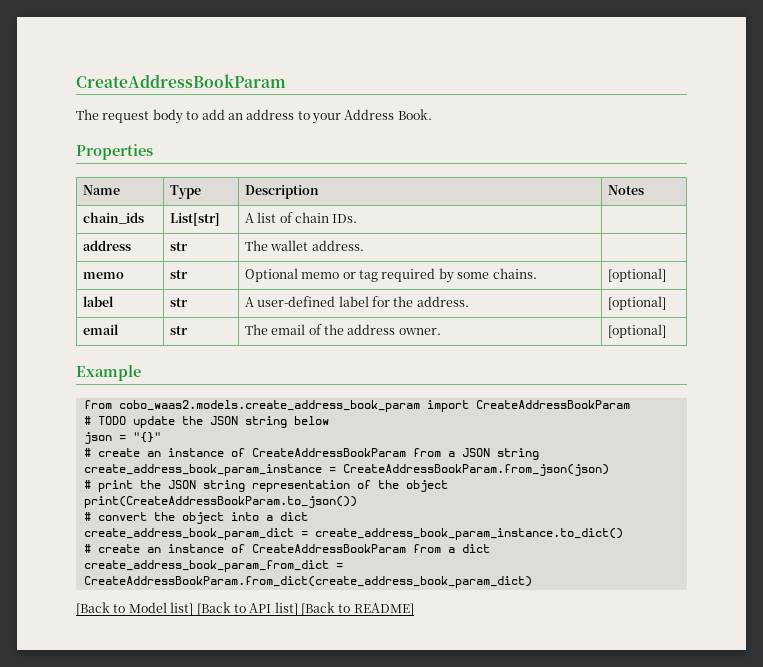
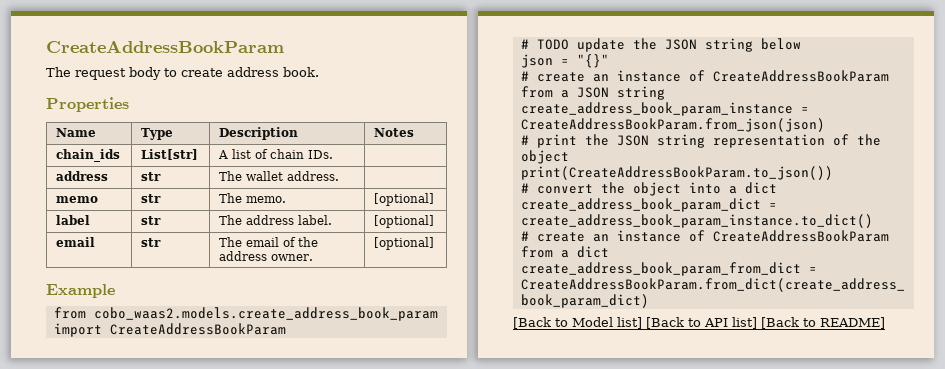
[201,109,432,124] add an address to your Address Book. -> [181,67,319,77] create address book.
[244,268,537,283] [607,268,666,282] [82,296,114,307] [169,298,188,307] [244,296,469,307] Optional memo or tag required by some chains. | [optional] // label | str | A user-defined label for the address. -> [219,193,287,203] [374,193,435,206] [56,215,91,225] [141,216,162,225] [219,215,333,225] The memo. | [optional] // label | str | The address label.

